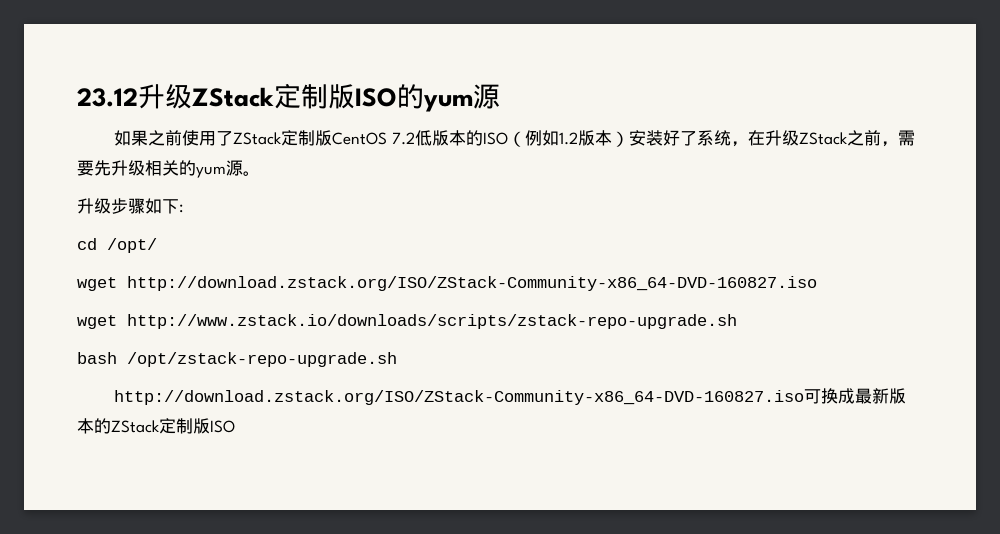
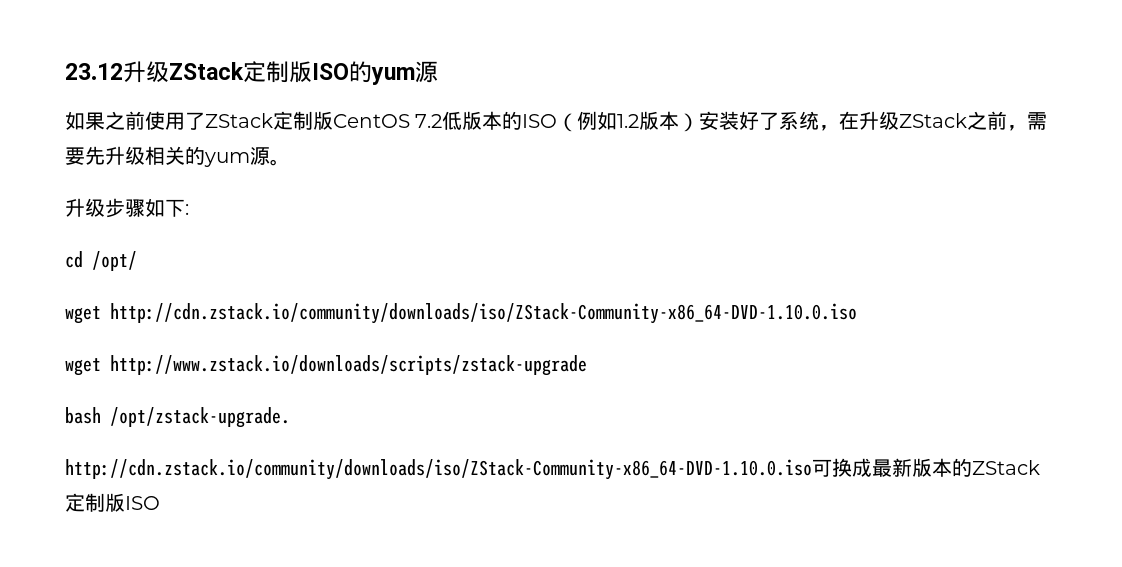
[127,276,817,291] [77,314,737,329] http://download.zstack.org/ISO/ZStack-Community-x86_64-DVD-160827.iso // wget http://www.zstack.io/downloads/scripts/zstack-repo-upgrade.sh -> [110,303,857,324] [65,355,587,376] http://cdn.zstack.io/community/downloads/iso/ZStack-Community-x86_64-DVD-1.10.0.iso // wget http://www.zstack.io/downloads/scripts/zstack-upgrade
[127,352,397,367] [114,390,805,405] /opt/zstack-repo-upgrade.sh // http://download.zstack.org/ISO/ZStack-Community-x86_64-DVD-160827.iso -> [110,407,290,428] [65,459,812,480] /opt/zstack-upgrade. // http://cdn.zstack.io/community/downloads/iso/ZStack-Community-x86_64-DVD-1.10.0.iso

